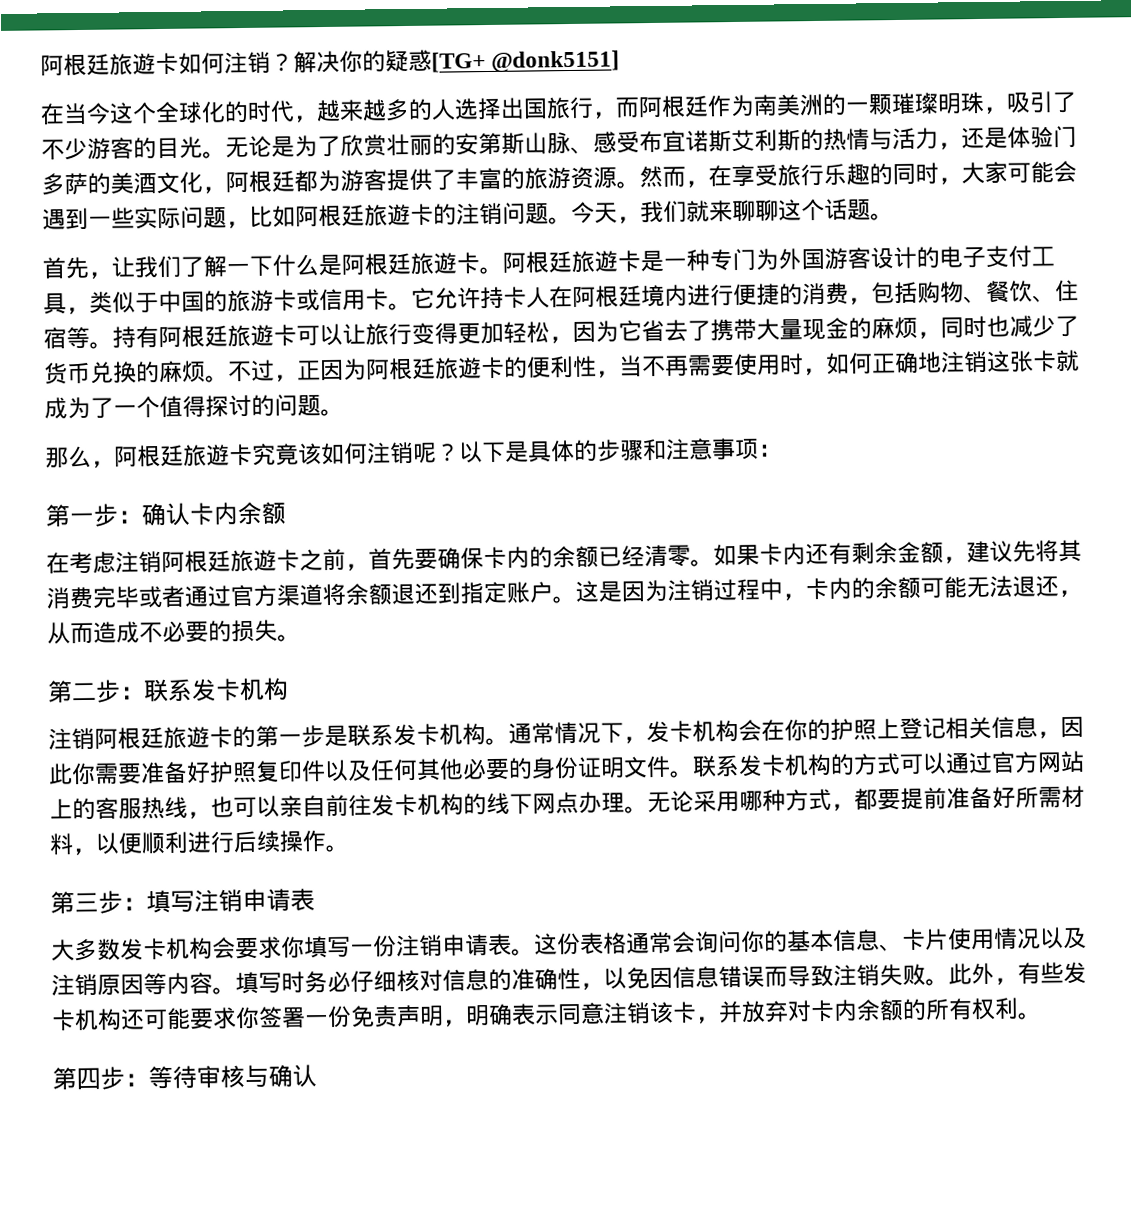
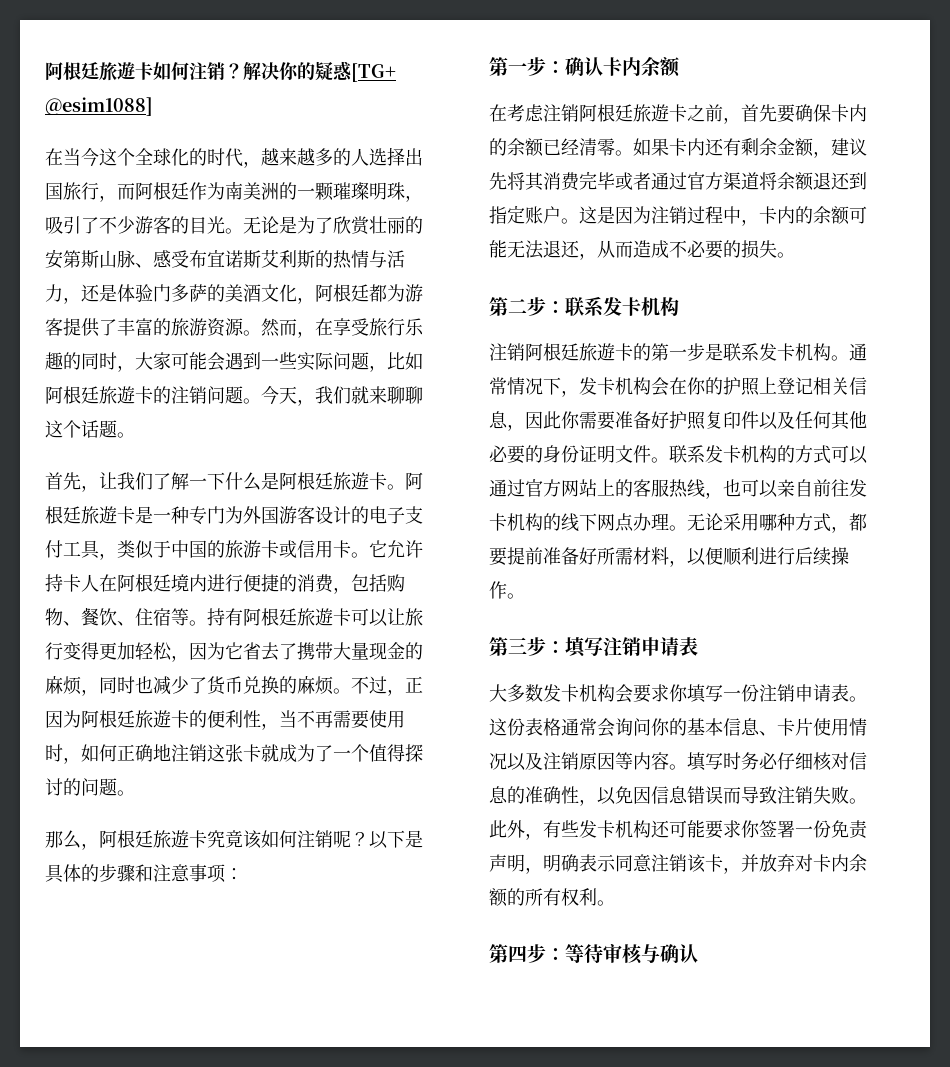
[491,50,621,73] @donk5151] -> [45,97,153,116] @esim1088]

